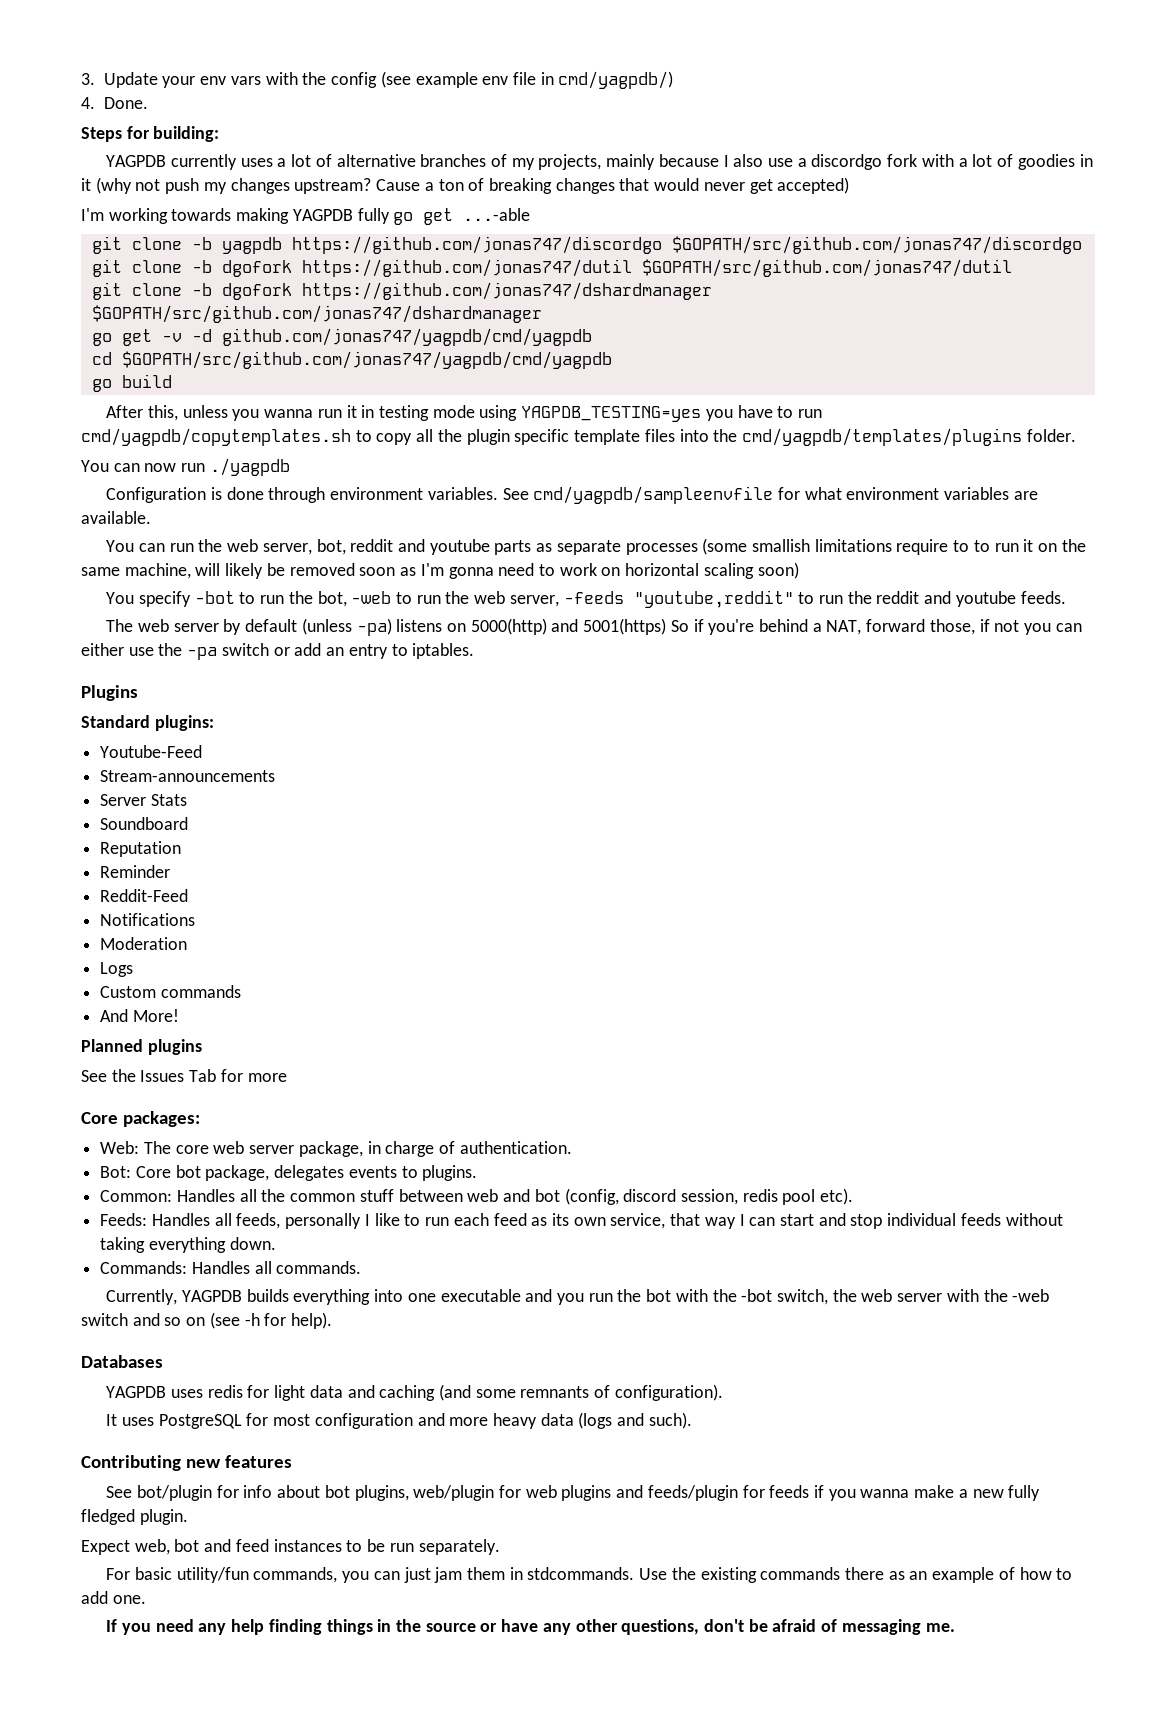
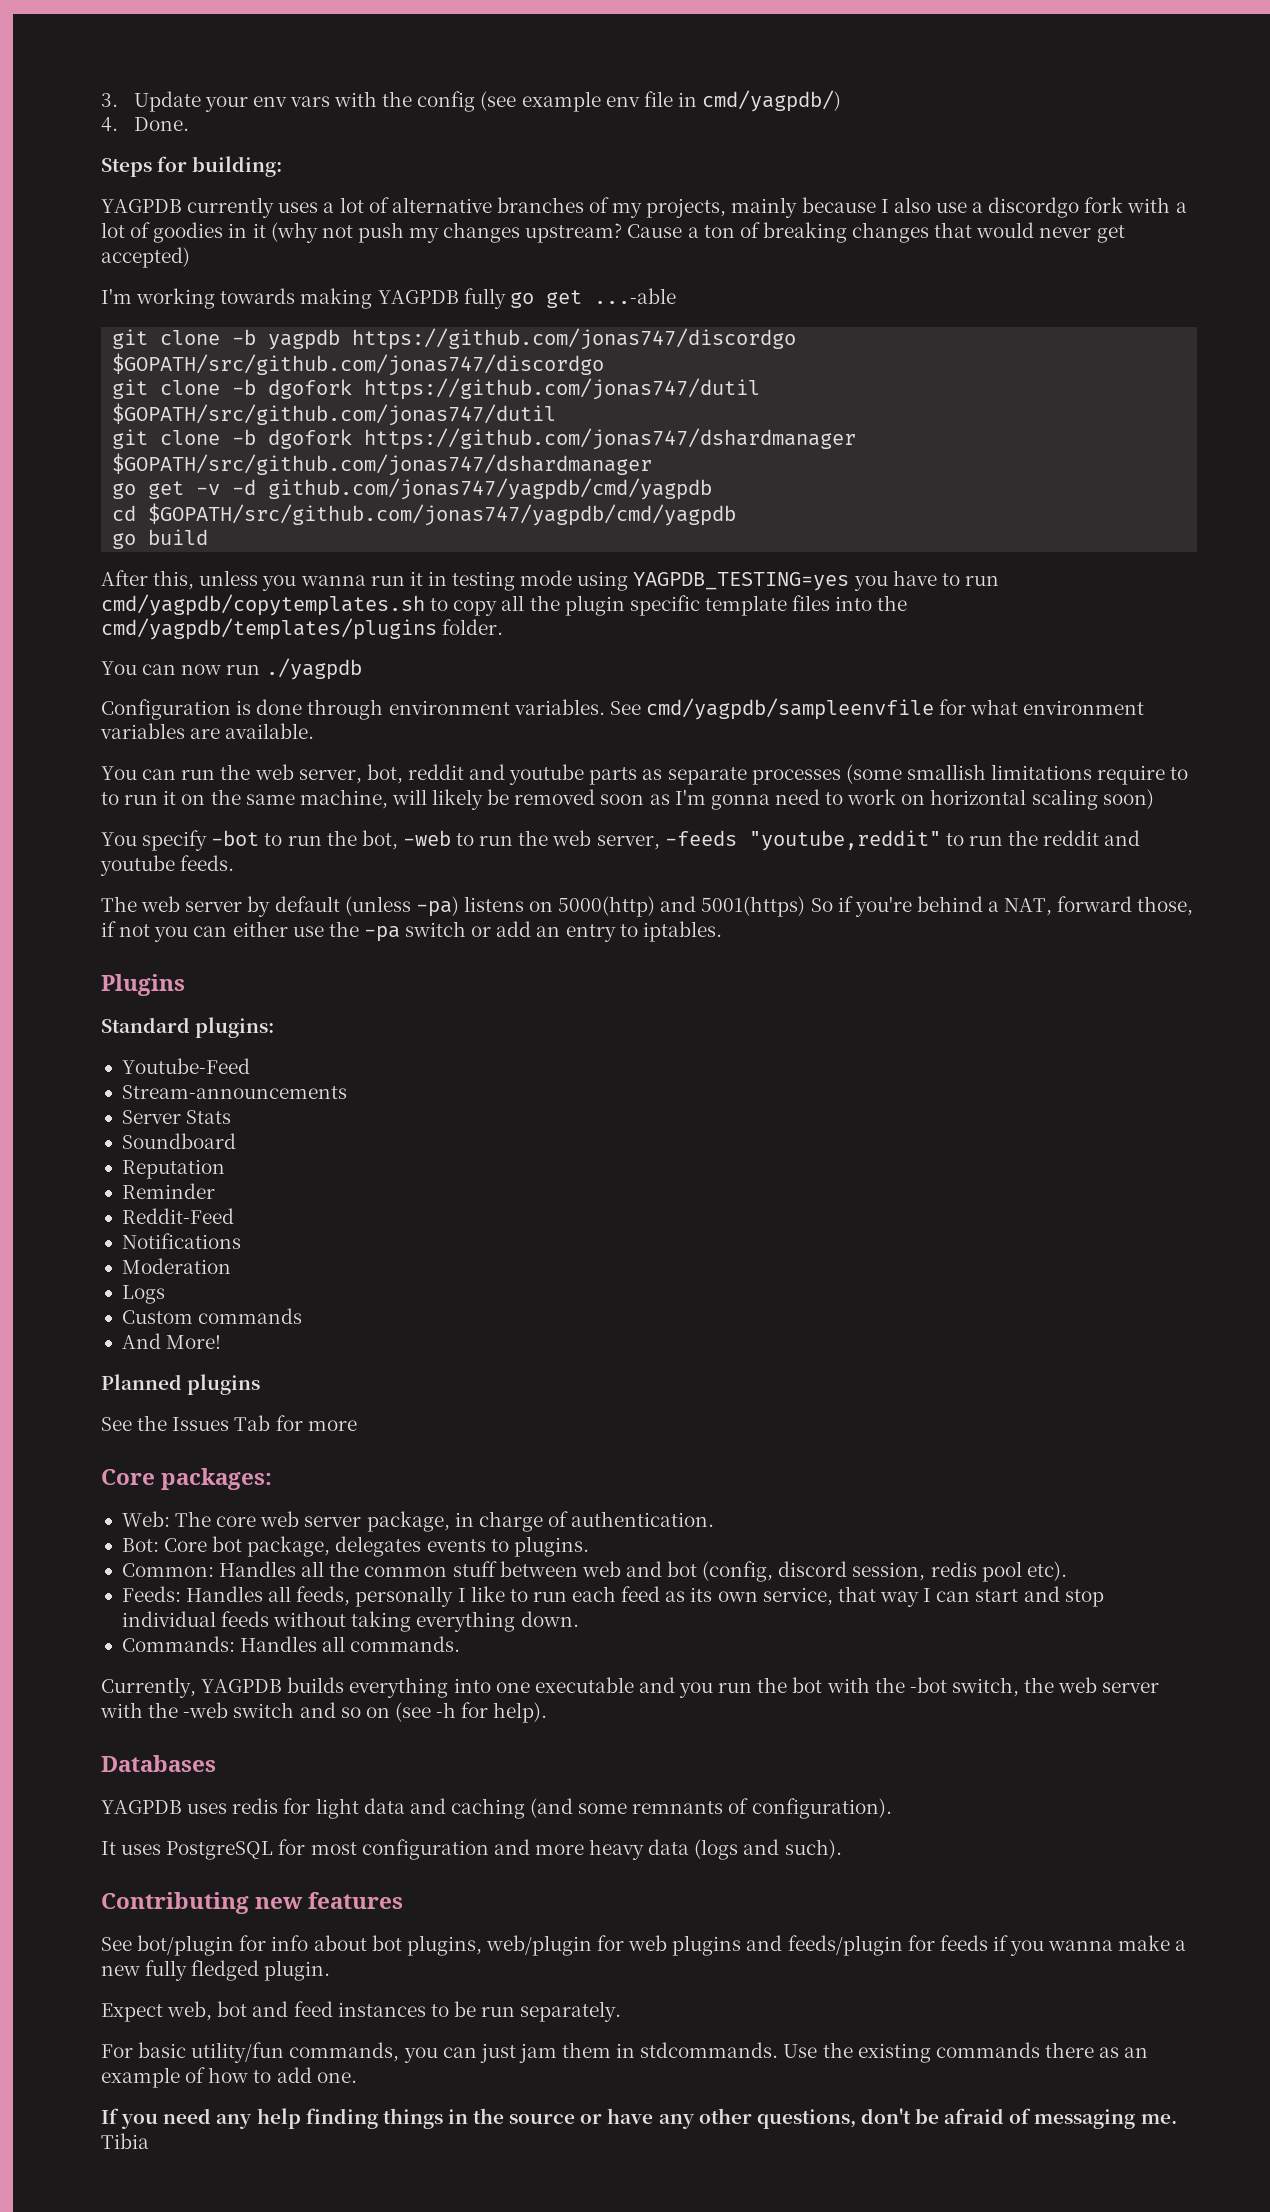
(955, 1627) none -> [101,2133,149,2149] Tibia

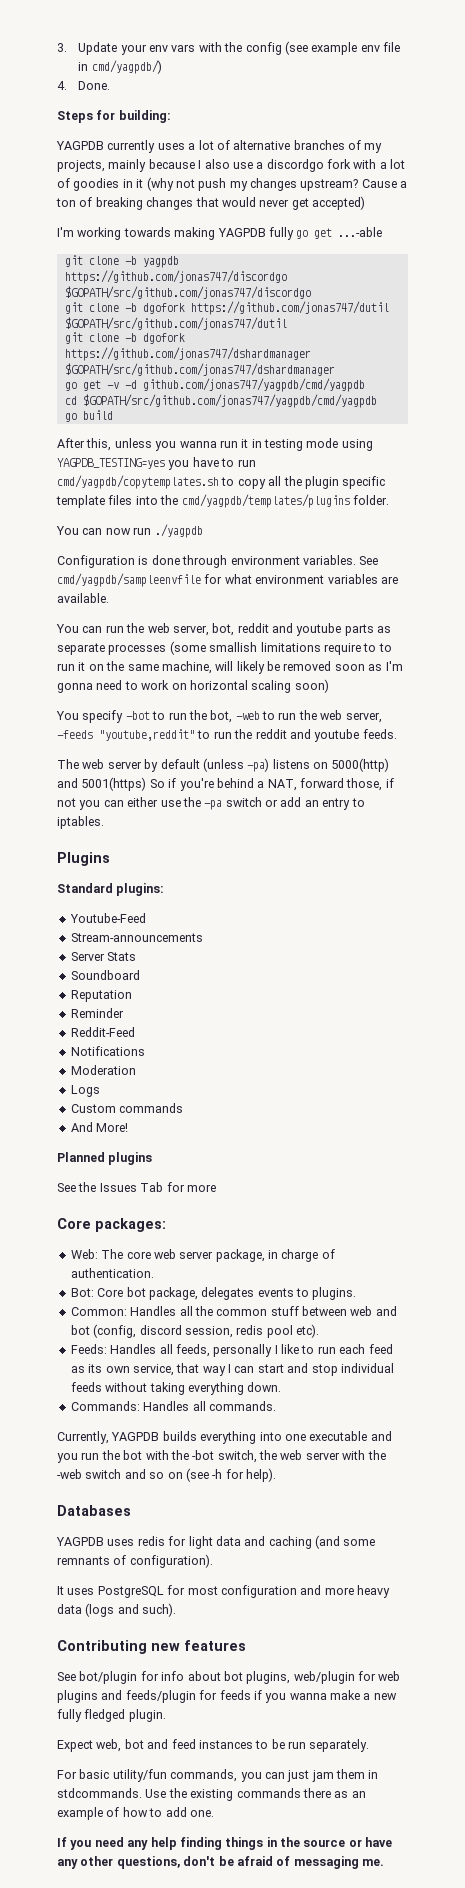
[101,2133,149,2149] Tibia -> (384, 1862) none

